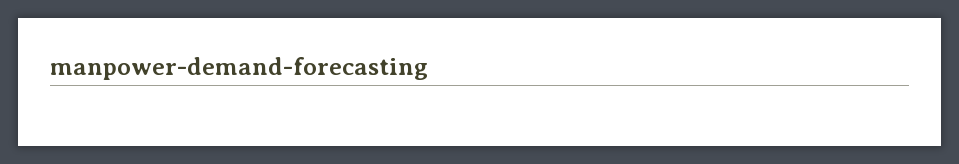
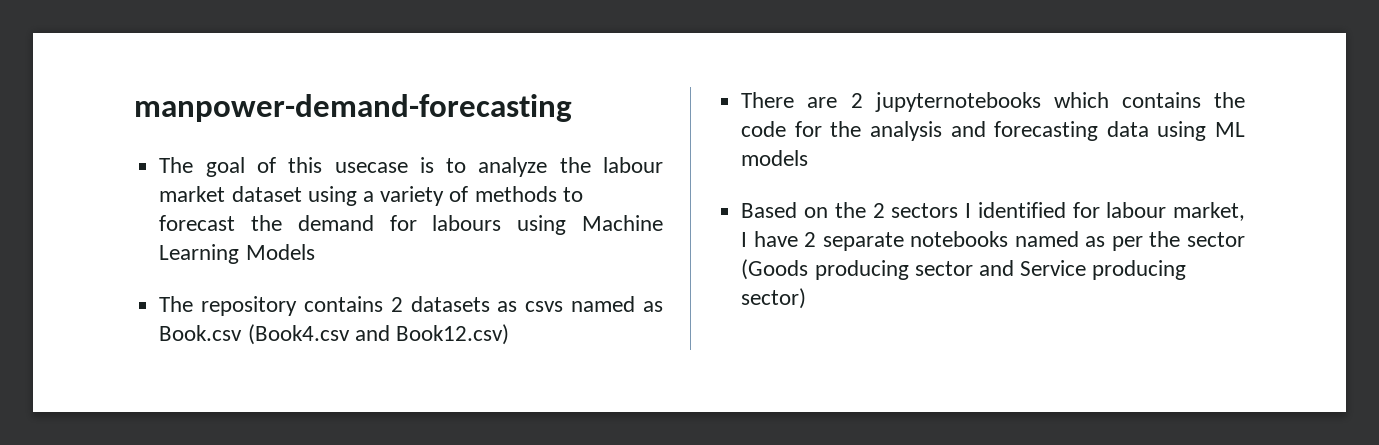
(428, 68) none -> [159,157,663,177] [159,186,583,206] [159,215,663,235] [159,244,315,264] [159,296,663,316] [159,324,509,345] [741,92,1245,112] [741,121,1245,141] [741,150,809,166] [741,202,1245,221] [741,231,1245,251] [741,259,1187,280] [741,288,807,309] // The goal of this usecase is to analyze the labour market dataset using a variety of methods to forecast the demand for labours using Machine Learning Models // The repository contains 2 datasets as csvs named as Book.csv (Book4.csv and Book12.csv) // There are 2 jupyternotebooks which contains the code for the analysis and forecasting data using ML models // Based on the 2 sectors I identified for labour market, I have 2 separate notebooks named as per the sector (Goods producing sector and Service producing sector)

